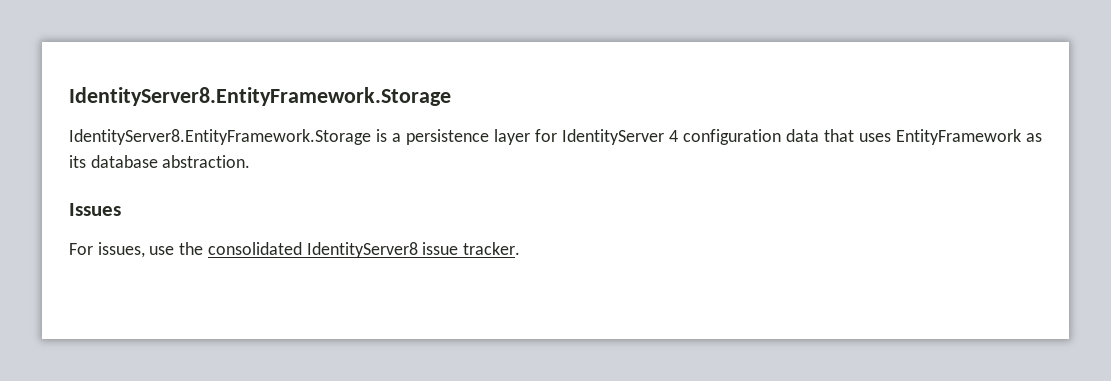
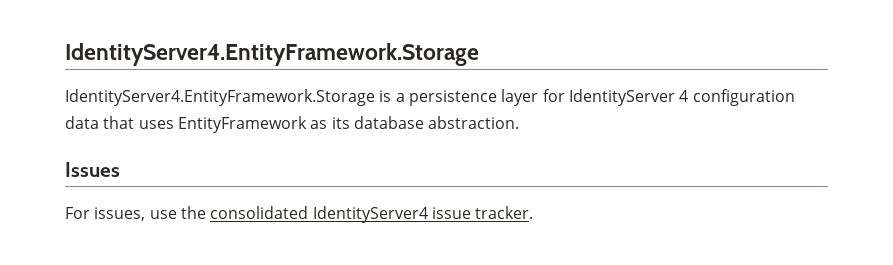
[69,87,451,106] [69,129,371,145] IdentityServer8.EntityFramework.Storage // IdentityServer8.EntityFramework.Storage -> [65,43,479,66] [65,89,375,106] IdentityServer4.EntityFramework.Storage // IdentityServer4.EntityFramework.Storage
[306,242,418,258] IdentityServer8 -> [312,206,428,223] IdentityServer4

